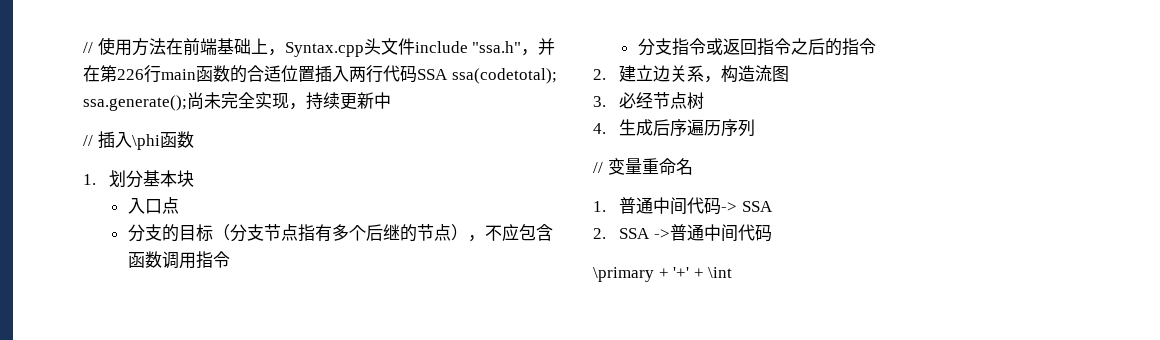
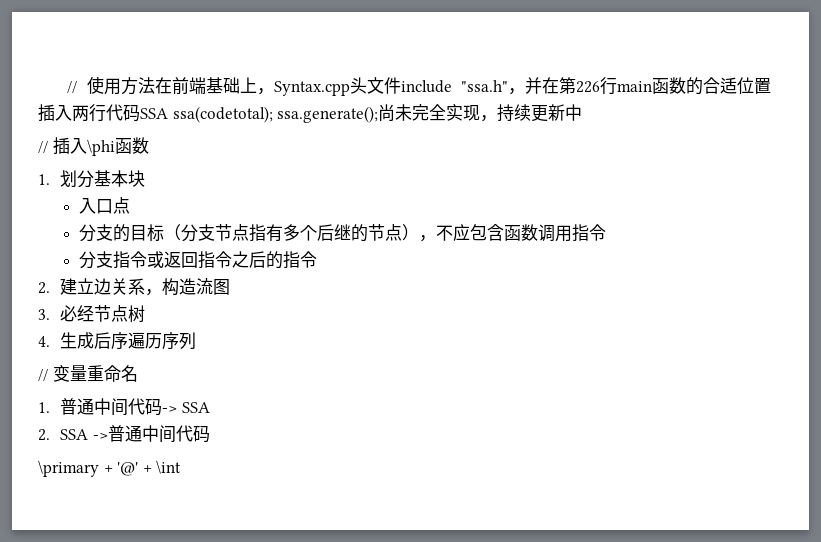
[673,267,690,278] '+' -> [117,462,139,476] '@'

